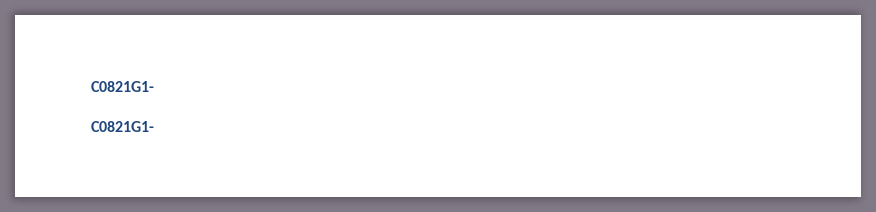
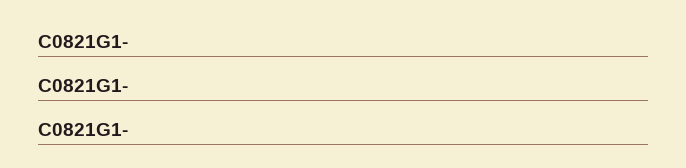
[91,81,154,92] [91,121,154,132] C0821G1- // C0821G1- -> [38,35,128,48] [38,79,128,92] [38,123,128,136] C0821G1- // C0821G1- // C0821G1-

